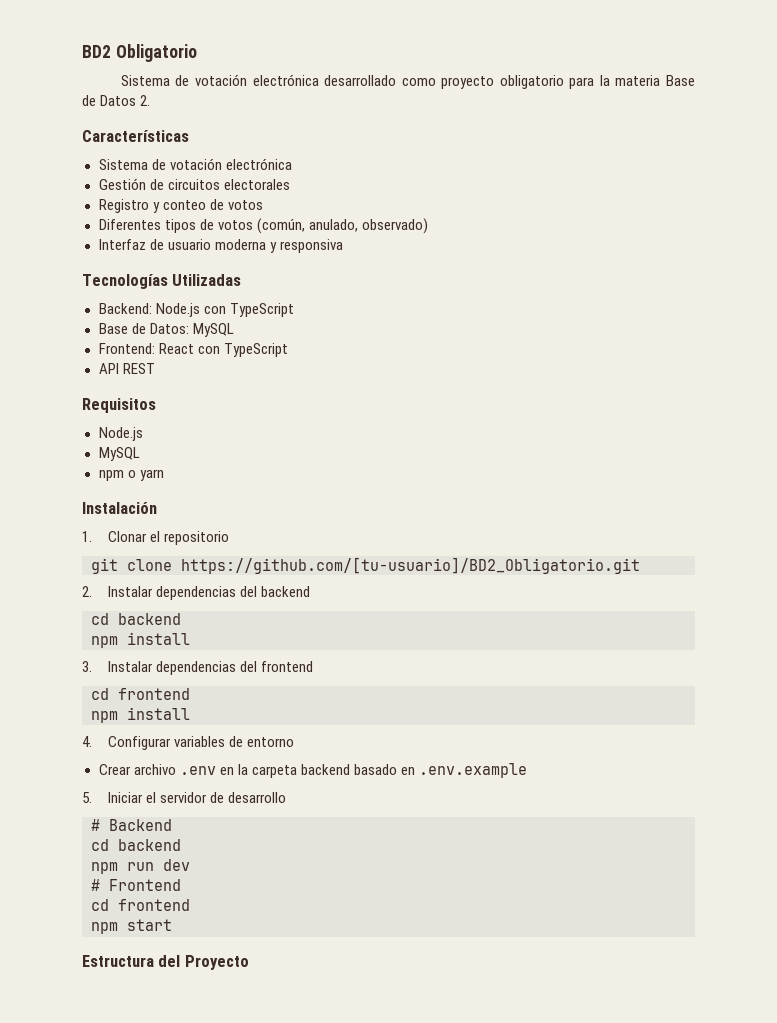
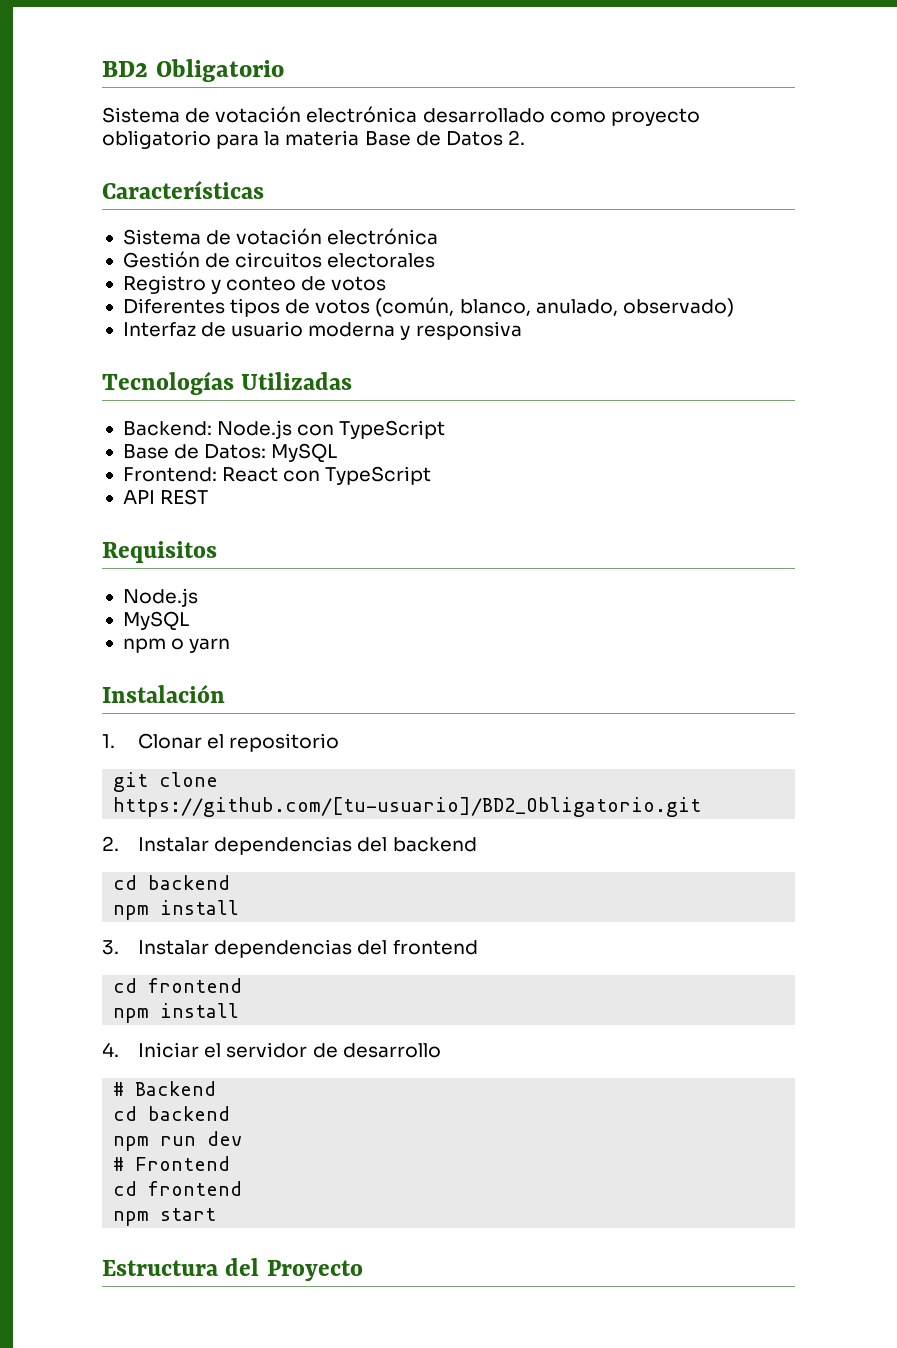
(305, 226) none -> [459,299,531,316] blanco,
[107,736,294,750] [98,763,527,778] [82,792,92,803] Configurar variables de entorno // Crear archivo .env en la carpeta backend basado en .env.example // 5. -> (119, 1049) none

